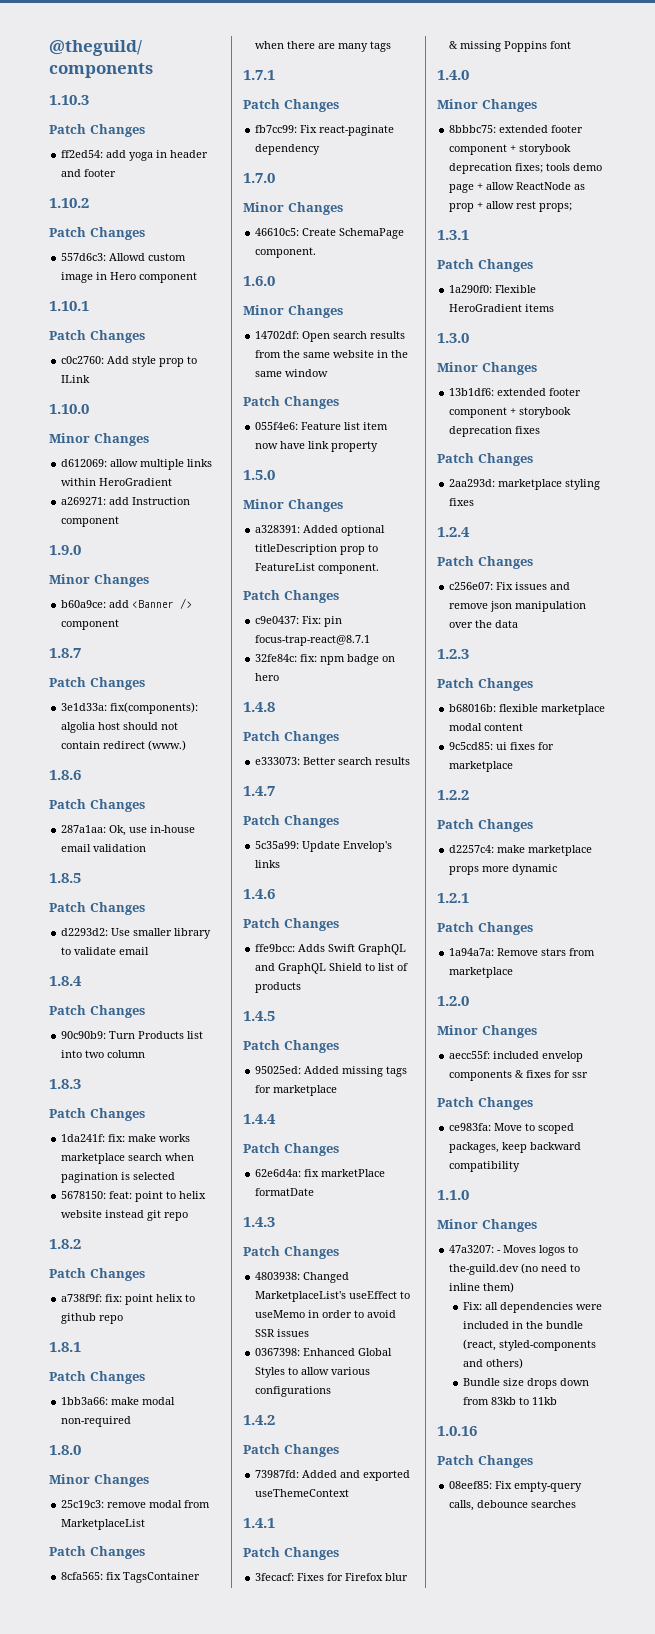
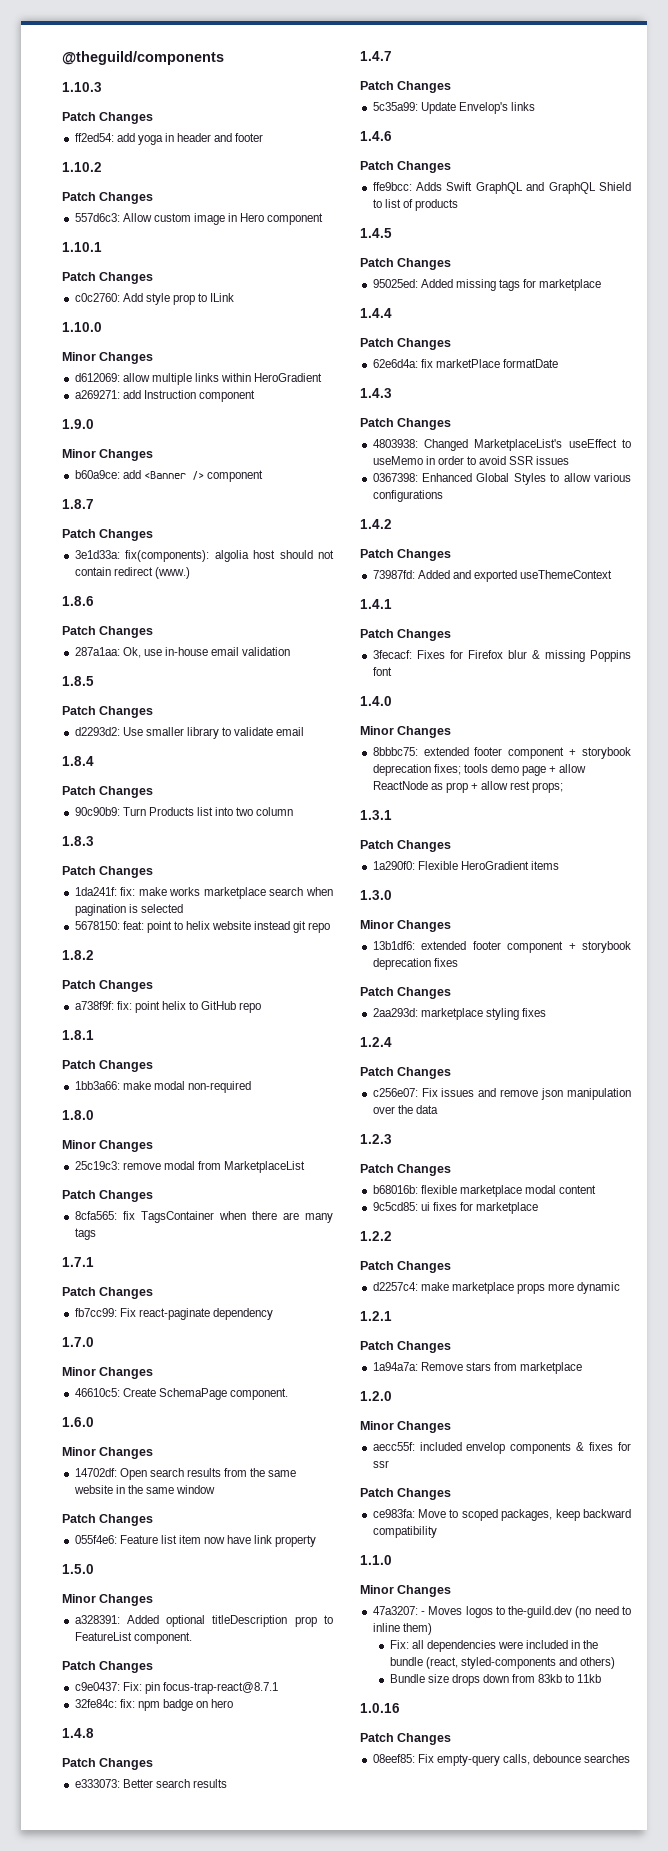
[109,253,146,261] Allowd -> [122,213,152,222] Allow
[61,1313,97,1324] github -> [201,1001,237,1010] GitHub

